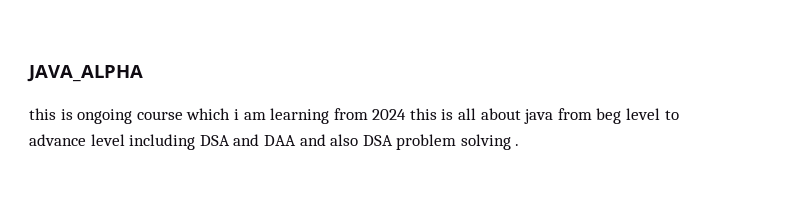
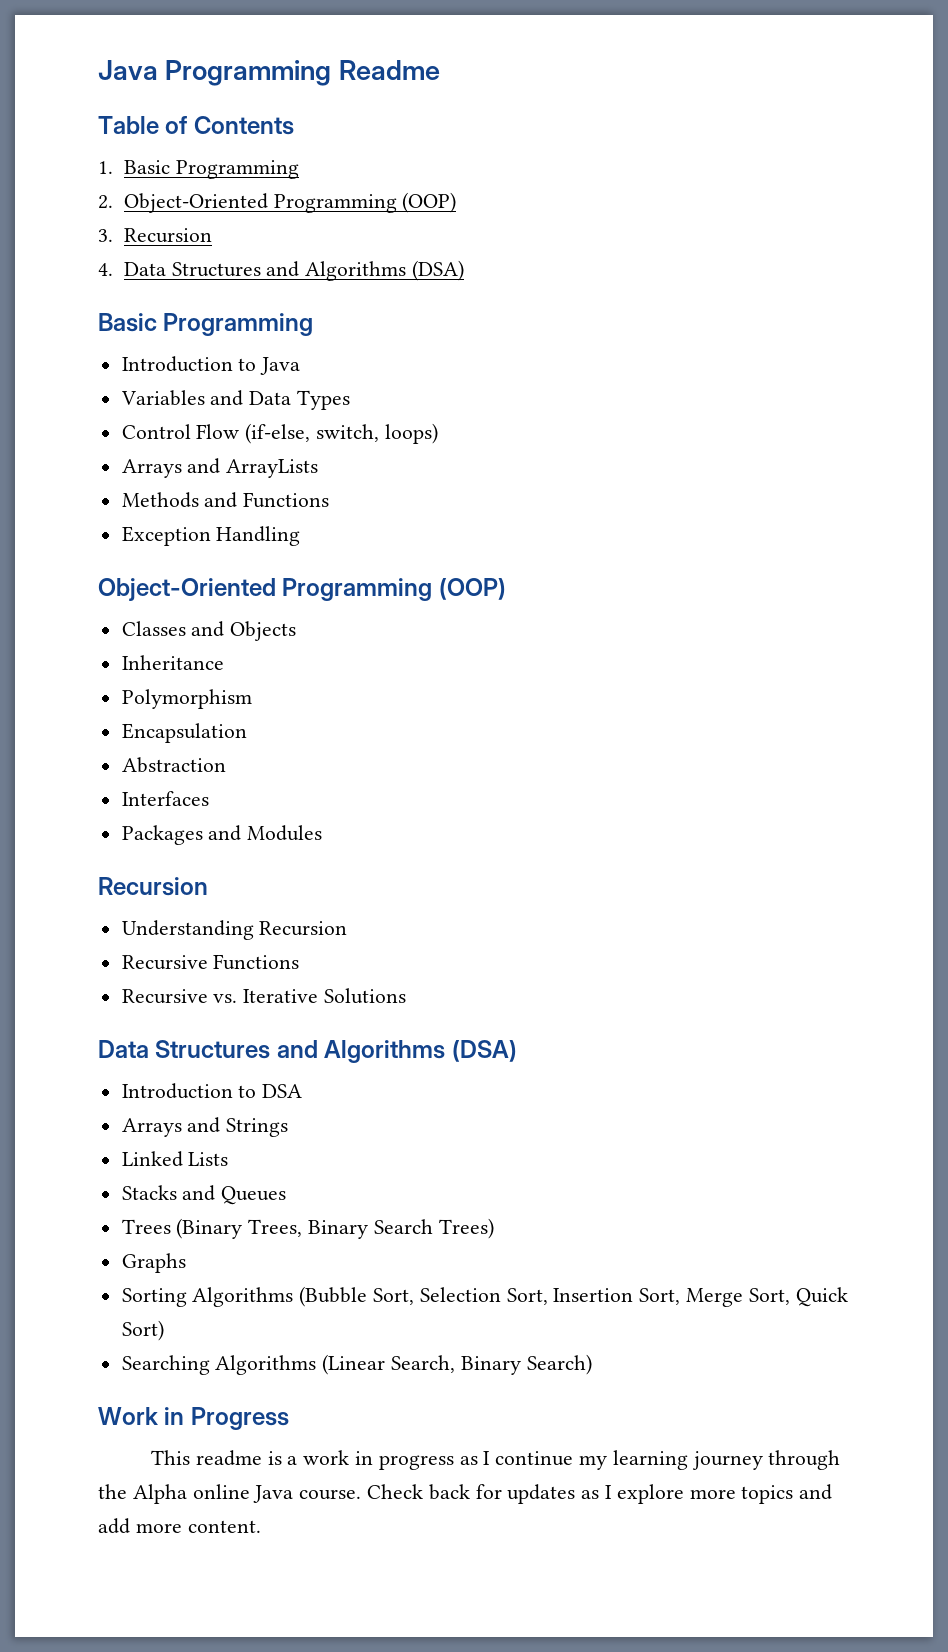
[27,65,143,82] [29,108,679,124] [29,134,520,150] JAVA_ALPHA // this is ongoing course which i am learning from 2024 this is all about java from beg level to advance level including DSA and DAA and also DSA problem solving . -> [98,60,440,86] [98,116,294,135] [98,160,299,179] [98,192,457,213] [98,228,212,243] [98,260,464,281] [98,313,314,336] [121,356,301,375] [120,390,351,410] [121,423,438,444] [121,458,319,478] [121,492,330,508] [121,526,301,546] [98,578,506,601] [121,621,297,641] [121,655,224,670] [121,689,252,709] [121,723,247,743] [121,757,226,773] [121,791,209,806] [121,825,323,845] [98,877,208,896] [121,920,348,940] [121,954,300,970] [121,988,407,1004] [98,1040,517,1063] [121,1083,303,1099] [121,1117,289,1137] [121,1151,229,1167] [121,1185,287,1205] [121,1218,494,1239] [121,1253,186,1273] [121,1286,848,1307] [121,1320,164,1341] [121,1354,592,1375] [98,1407,289,1430] [150,1450,841,1470] [98,1484,833,1504] [98,1518,261,1534] Java Programming Readme // Table of Contents // 1. Basic Programming // 2. Object-Oriented Programming (OOP) // 3. Recursion // 4. Data Structures and Algorithms (DSA) // Basic Programming // Introduction to Java // Variables and Data Types // Control Flow (if-else, switch, loops) // Arrays and ArrayLists // Methods and Functions // Exception Handling // Object-Oriented Programming (OOP) // Classes and Objects // Inheritance // Polymorphism // Encapsulation // Abstraction // Interfaces // Packages and Modules // Recursion // Understanding Recursion // Recursive Functions // Recursive vs. Iterative Solutions // Data Structures and Algorithms (DSA) // Introduction to DSA // Arrays and Strings // Linked Lists // Stacks and Queues // Trees (Binary Trees, Binary Search Trees) // Graphs // Sorting Algorithms (Bubble Sort, Selection Sort, Insertion Sort, Merge Sort, Quick Sort) // Searching Algorithms (Linear Search, Binary Search) // Work in Progress // This readme is a work in progress as I continue my learning journey through the Alpha online Java course. Check back for updates as I explore more topics and add more content.

